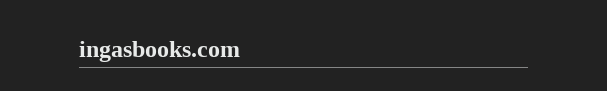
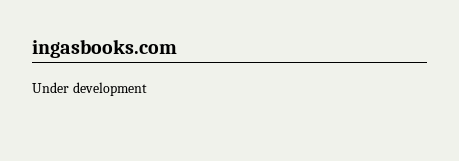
(240, 51) none -> [32,82,147,96] // Under development

